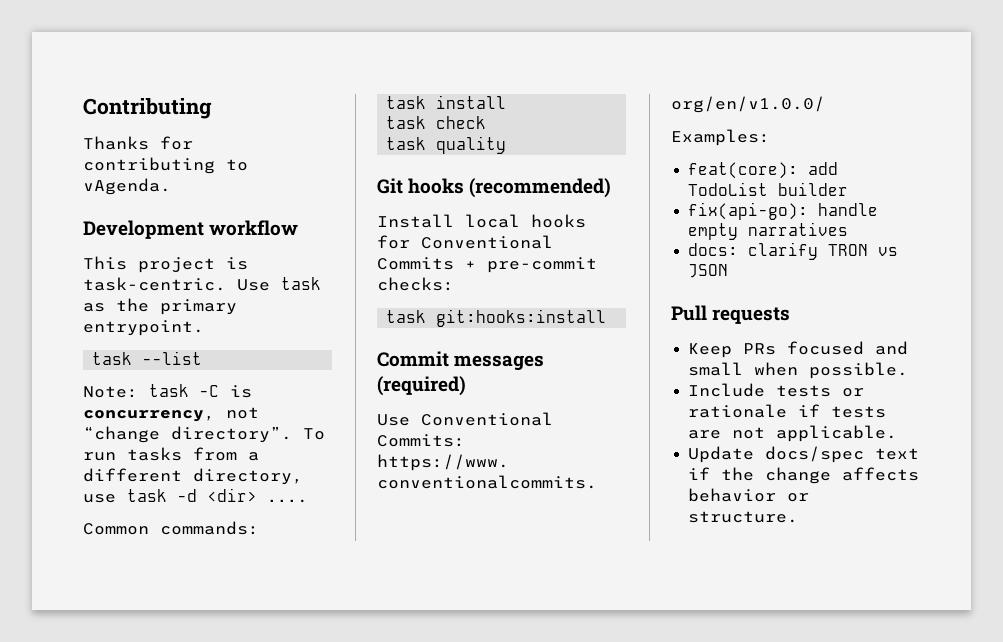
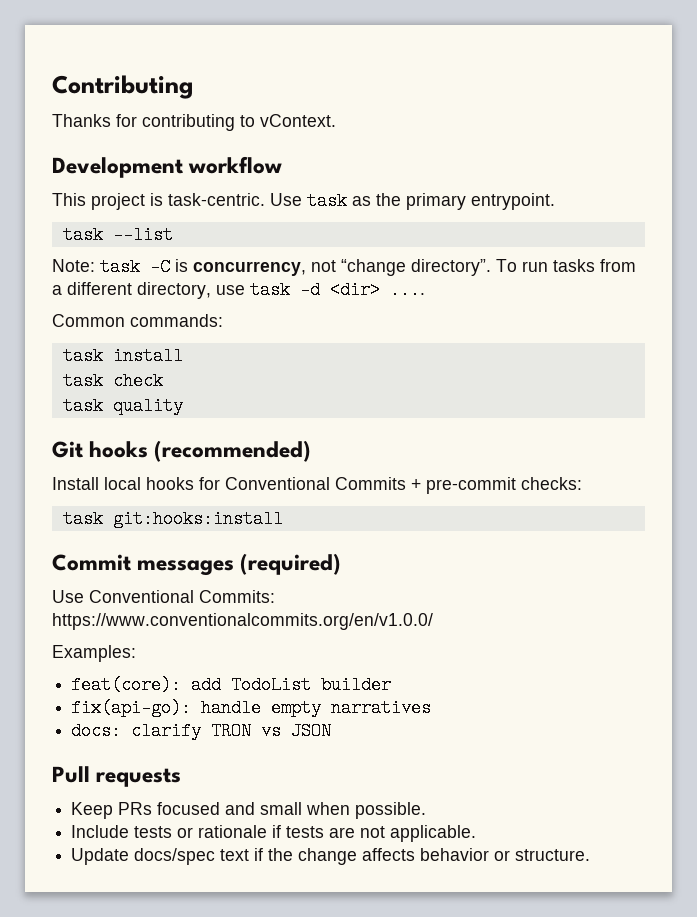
[83,178,171,195] vAgenda. -> [260,114,336,127] vContext.

